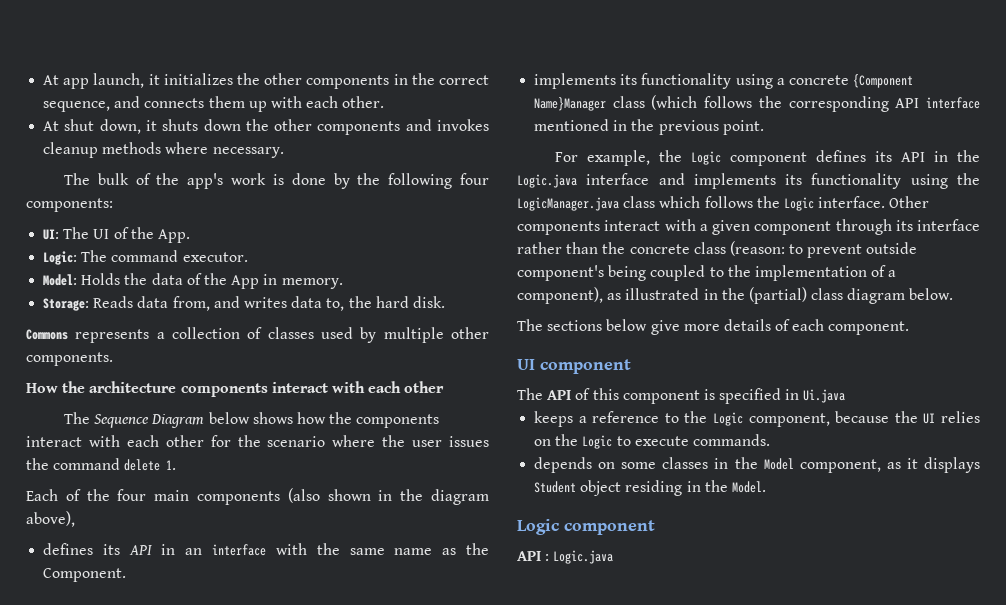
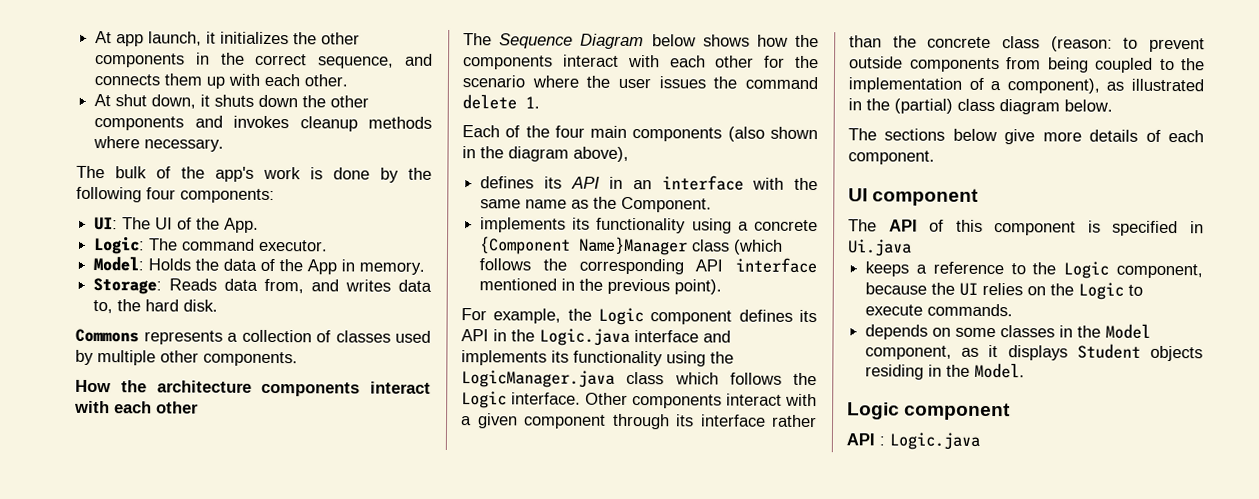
[722,120,764,135] point. -> [674,279,723,295] point).
[517,265,604,281] component's -> [908,57,1041,73] components from
[580,480,622,496] object -> [1150,345,1203,362] objects

